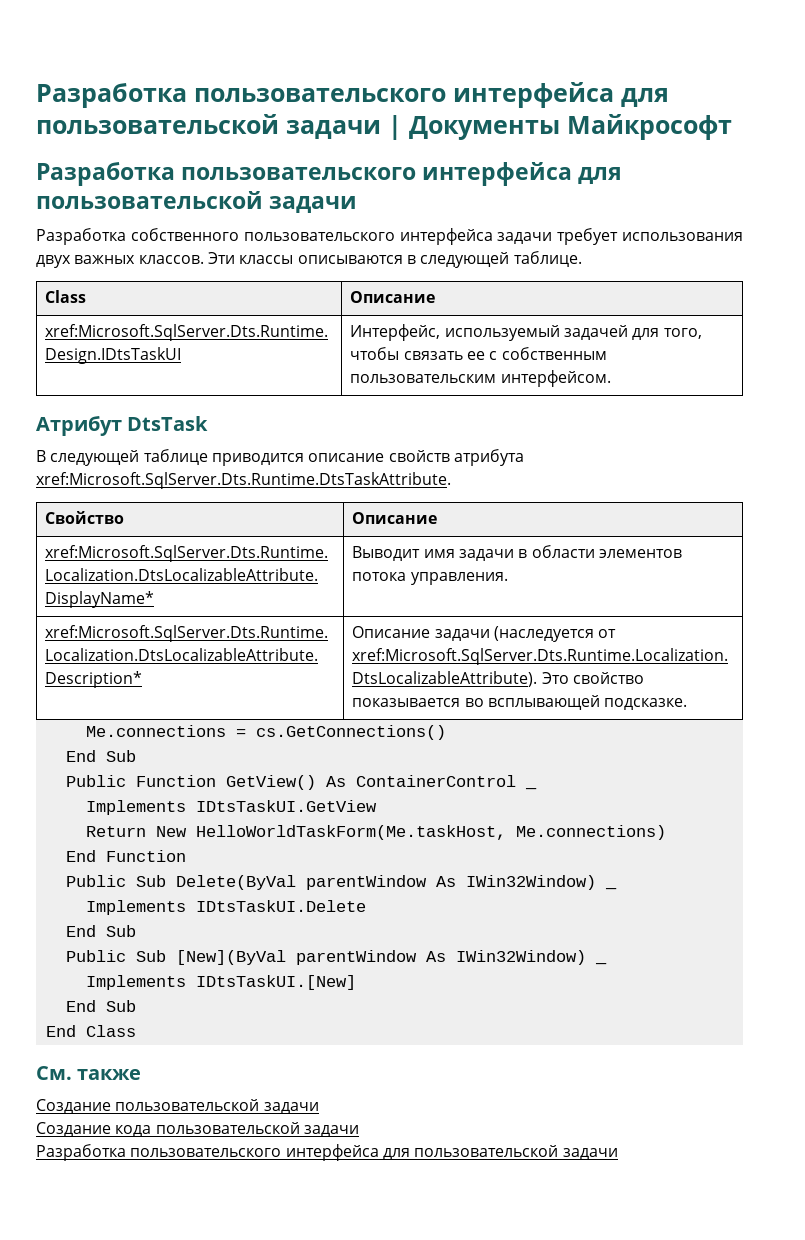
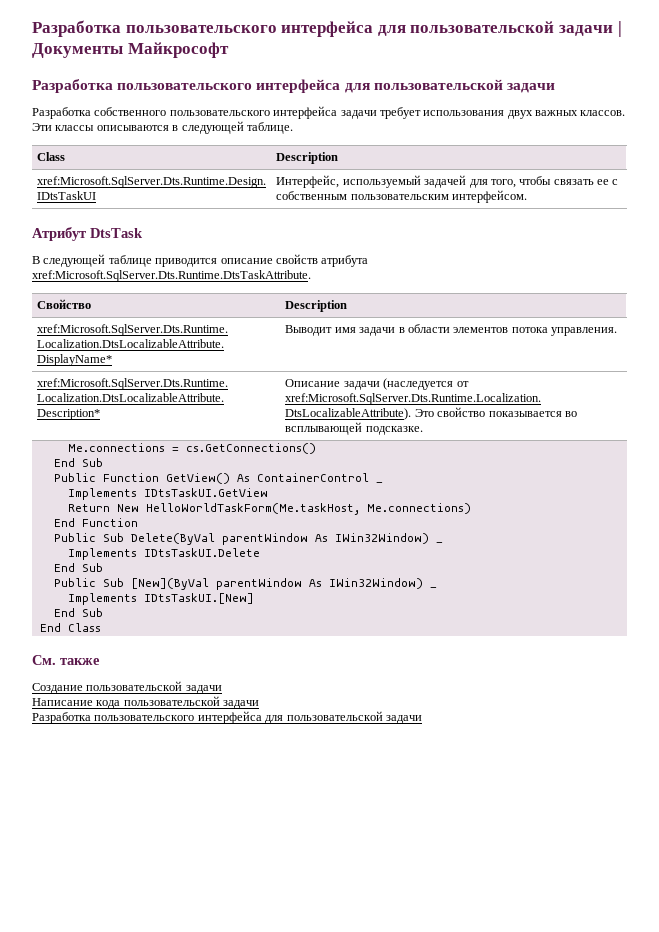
[350,291,436,303] Описание -> [276,152,339,164] Description
[352,512,438,524] Описание -> [285,300,348,312] Description
[36,1122,111,1137] Создание -> [32,698,93,706] Написание

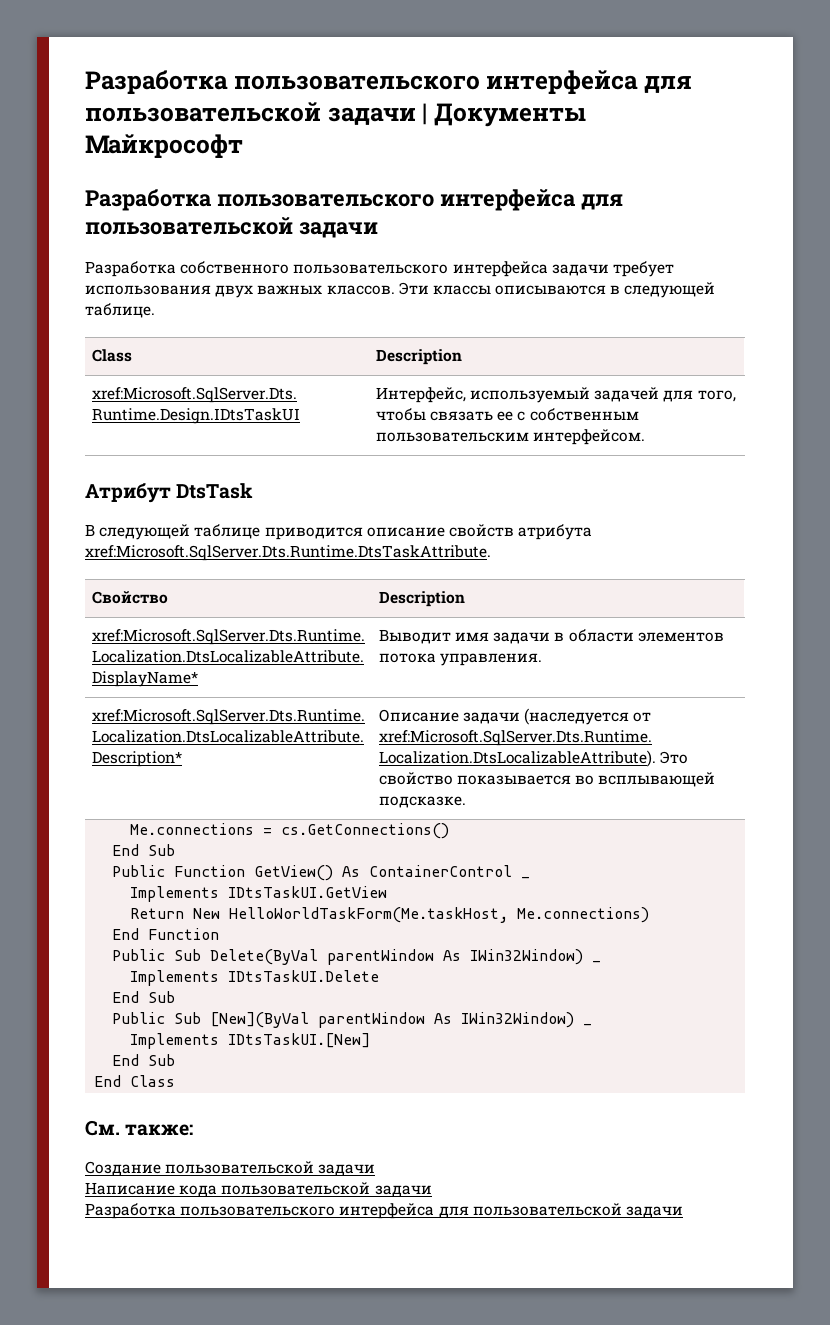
[60,658,100,665] также -> [125,1124,194,1136] также:

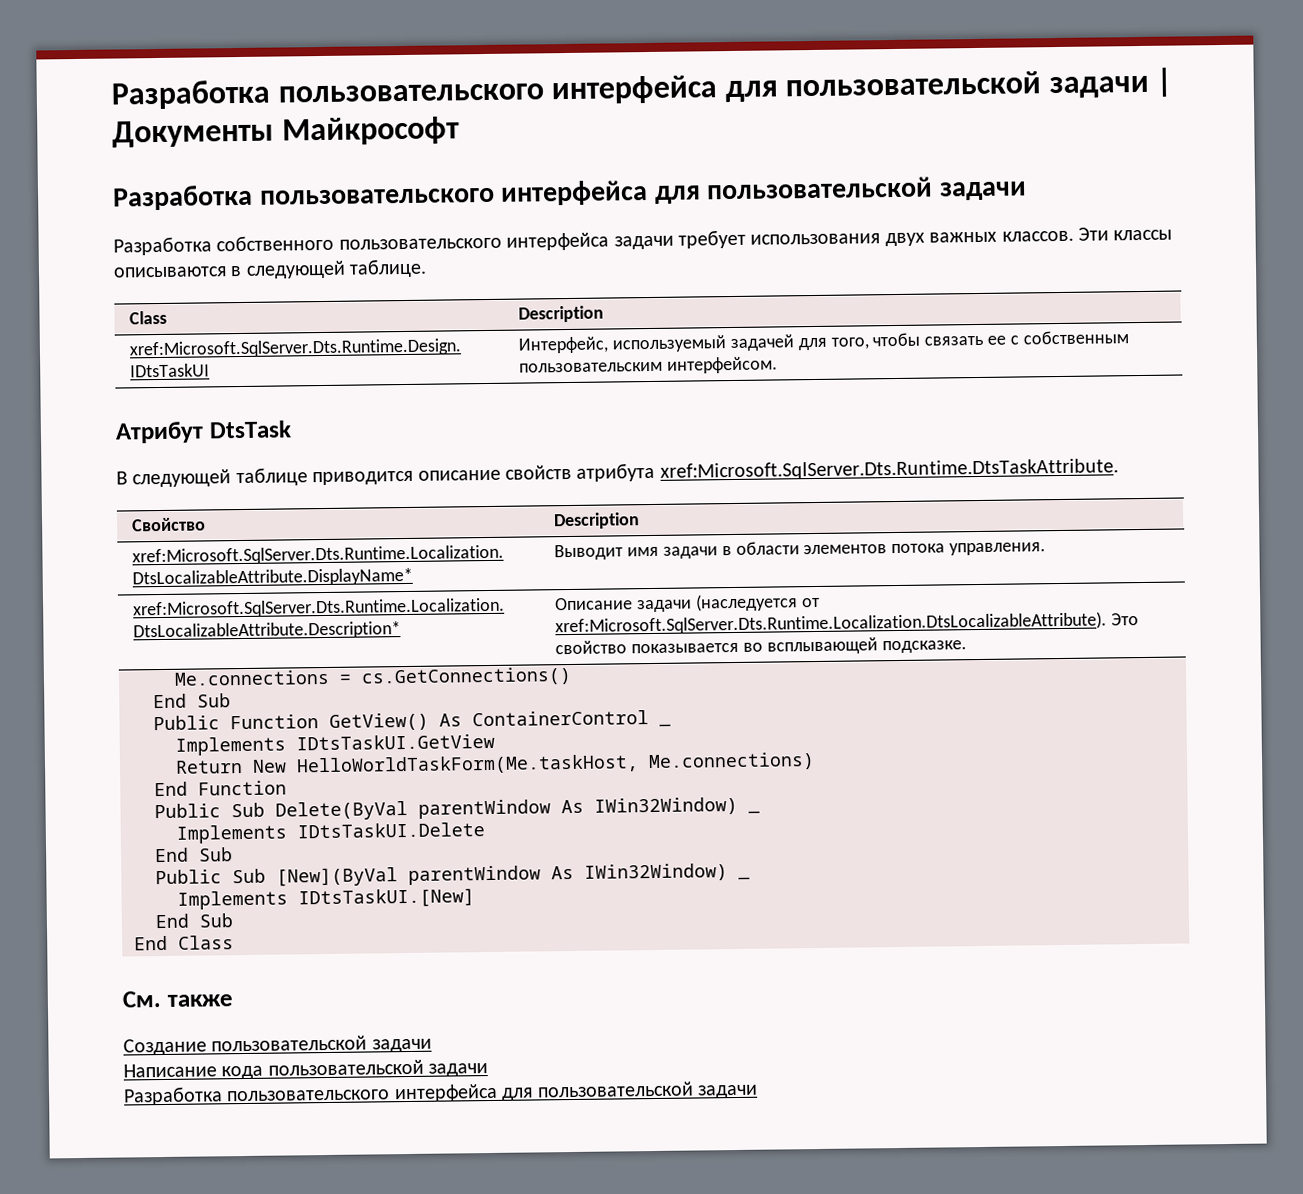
[125,1124,194,1136] также: -> [166,994,233,1007] также

